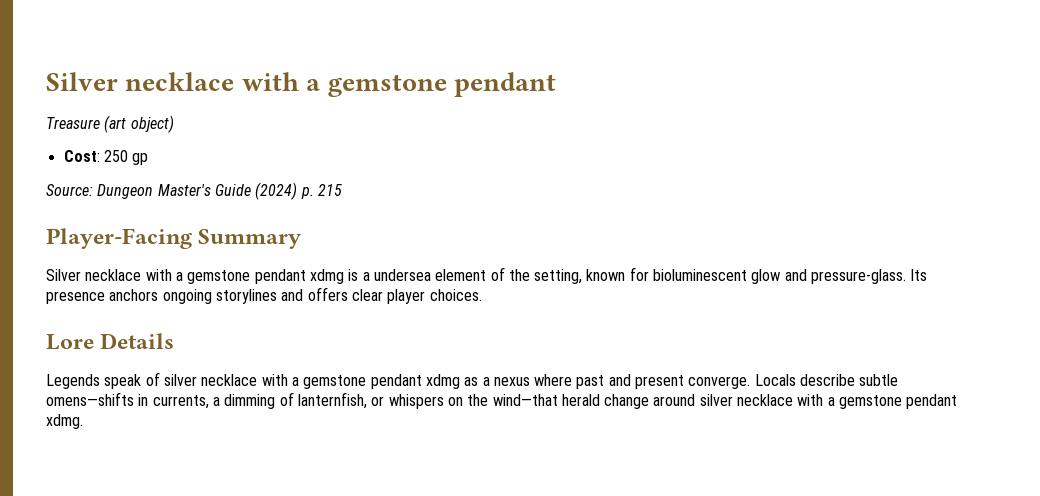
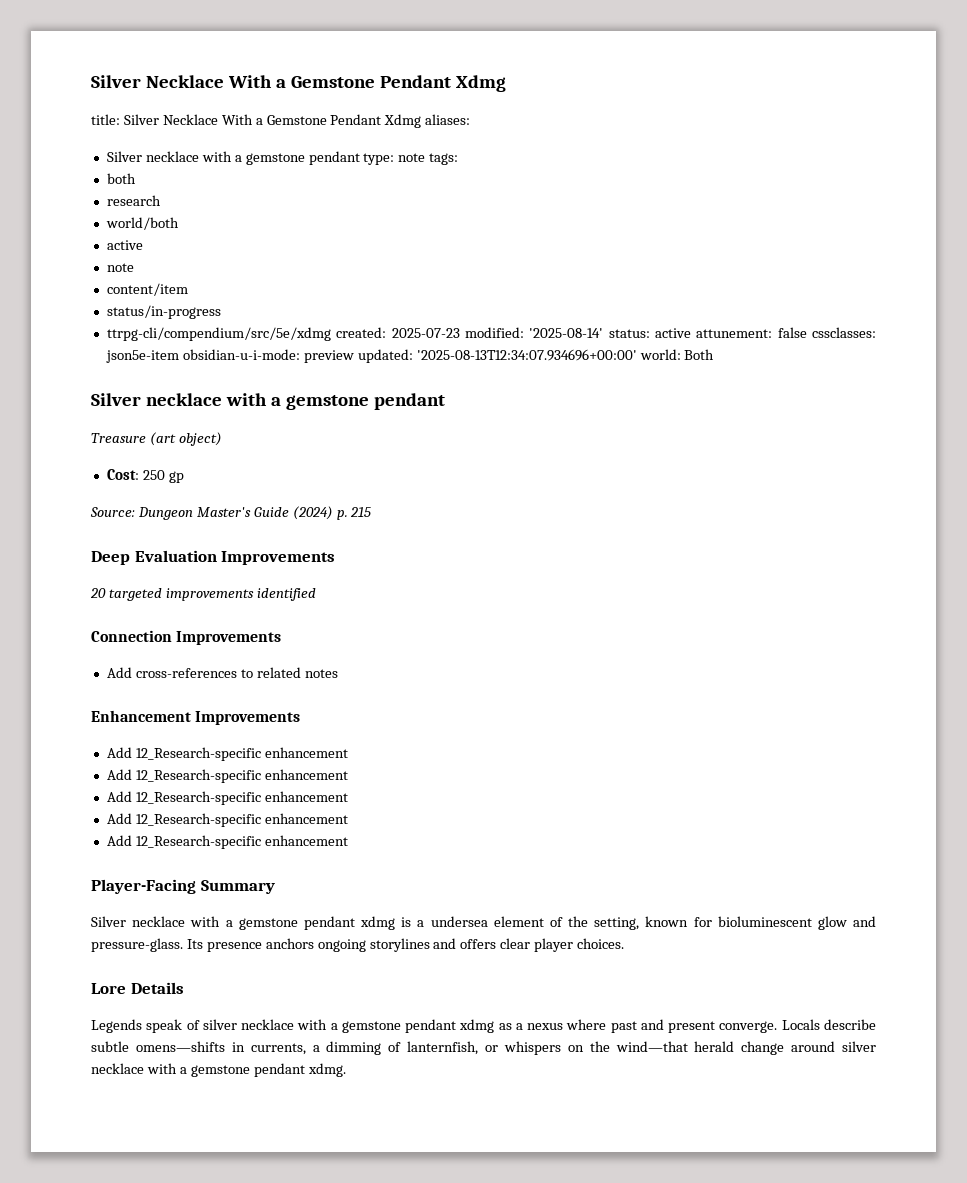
[46,72,118,91] Silver -> [91,75,506,92] [91,114,471,128] [106,151,459,165] [106,173,136,184] [106,195,161,206] [105,217,179,230] [106,240,143,250] [106,263,134,272] [106,283,188,296] [106,305,221,319] [106,327,876,341] [105,349,715,363] [91,393,141,406] Silver Necklace With a Gemstone Pendant Xdmg // title: Silver Necklace With a Gemstone Pendant Xdmg aliases: // Silver necklace with a gemstone pendant type: note tags: // both // research // world/both // active // note // content/item // status/in-progress // ttrpg-cli/compendium/src/5e/xdmg created: 2025-07-23 modified: '2025-08-14' status: active attunement: false cssclasses: json5e-item obsidian-u-i-mode: preview updated: '2025-08-13T12:34:07.934696+00:00' world: Both // Silver
(342, 190) none -> [91,550,336,565] [90,588,316,601] [91,630,282,645] [106,667,338,678] [91,710,301,725] [106,747,348,761] [106,769,348,783] [106,791,348,805] [106,813,348,827] [106,835,348,849] // Deep Evaluation Improvements // 20 targeted improvements identified // Connection Improvements // Add cross-references to related notes // Enhancement Improvements // Add 12_Research-specific enhancement // Add 12_Research-specific enhancement // Add 12_Research-specific enhancement // Add 12_Research-specific enhancement // Add 12_Research-specific enhancement

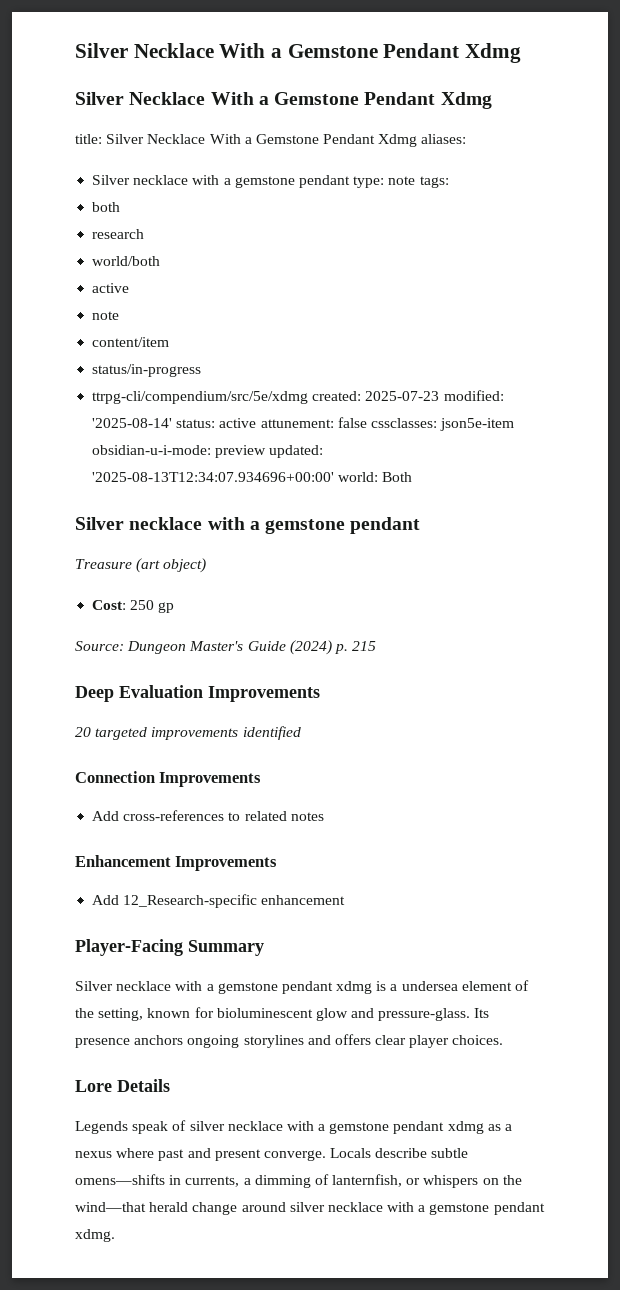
[91,75,506,92] Silver Necklace With a Gemstone Pendant Xdmg -> [75,43,522,63] [75,92,492,109] Silver Necklace With a Gemstone Pendant Xdmg // Silver Necklace With a Gemstone Pendant Xdmg
[106,769,348,783] [106,791,348,805] [106,813,348,827] [106,835,348,849] // Add 12_Research-specific enhancement // Add 12_Research-specific enhancement // Add 12_Research-specific enhancement // Add 12_Research-specific enhancement -> (346, 900) none

